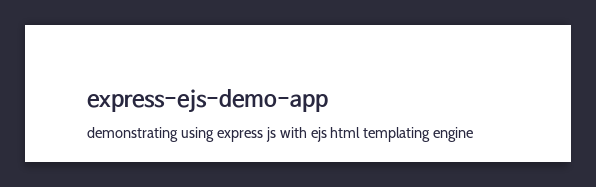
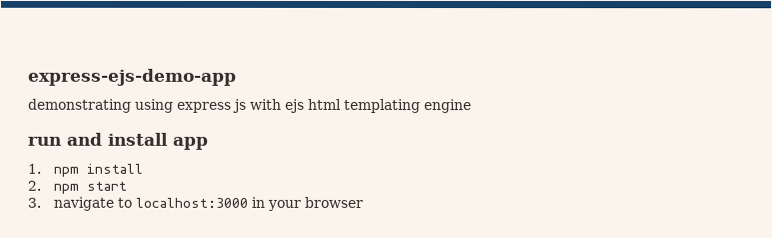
(474, 134) none -> [27,132,208,150] [27,163,144,177] [27,180,128,194] [27,196,364,211] // run and install app // 1. npm install // 2. npm start // 3. navigate to localhost:3000 in your browser

